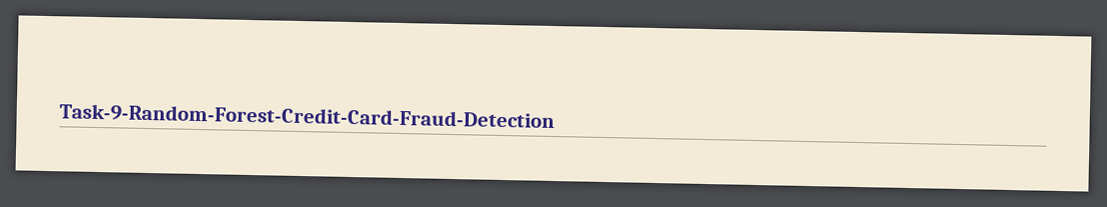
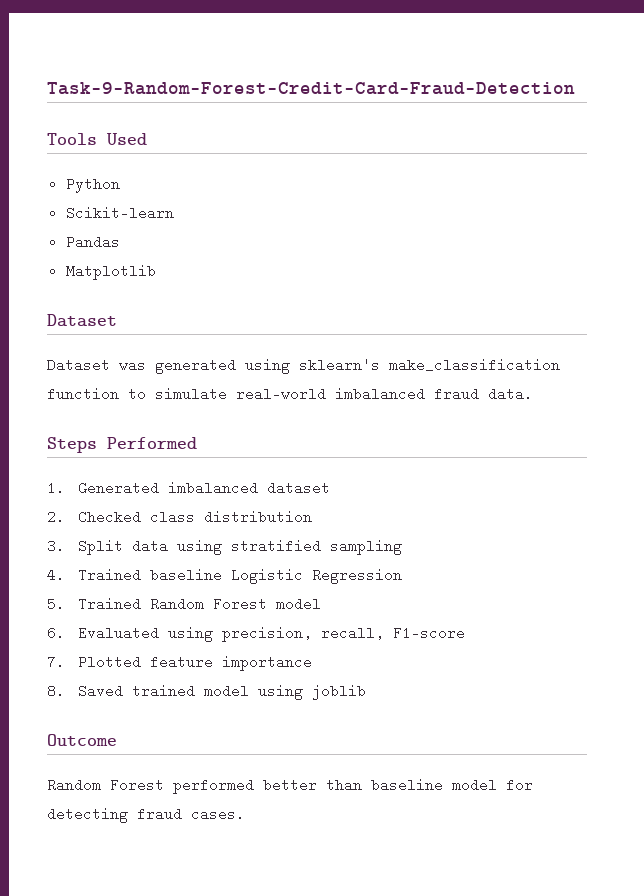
(555, 116) none -> [47,133,147,145] [65,177,120,193] [65,206,174,220] [65,235,120,249] [65,264,156,280] [47,314,117,327] [47,358,560,374] [47,387,533,401] [47,437,197,453] [47,481,330,495] [47,510,312,524] [47,539,402,555] [47,568,402,584] [47,597,321,611] [47,626,465,642] [47,655,312,671] [47,684,366,700] [47,734,117,746] [47,778,533,794] [47,807,245,823] // Tools Used // Python // Scikit-learn // Pandas // Matplotlib // Dataset // Dataset was generated using sklearn's make_classification function to simulate real-world imbalanced fraud data. // Steps Performed // 1. Generated imbalanced dataset // 2. Checked class distribution // 3. Split data using stratified sampling // 4. Trained baseline Logistic Regression // 5. Trained Random Forest model // 6. Evaluated using precision, recall, F1-score // 7. Plotted feature importance // 8. Saved trained model using joblib // Outcome // Random Forest performed better than baseline model for detecting fraud cases.

